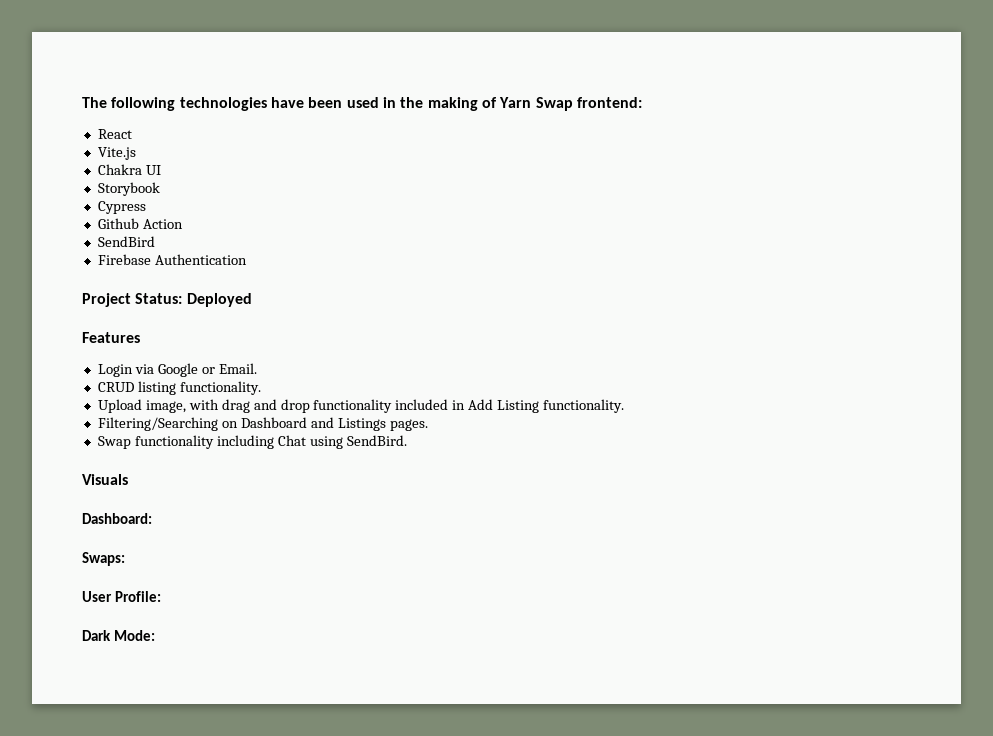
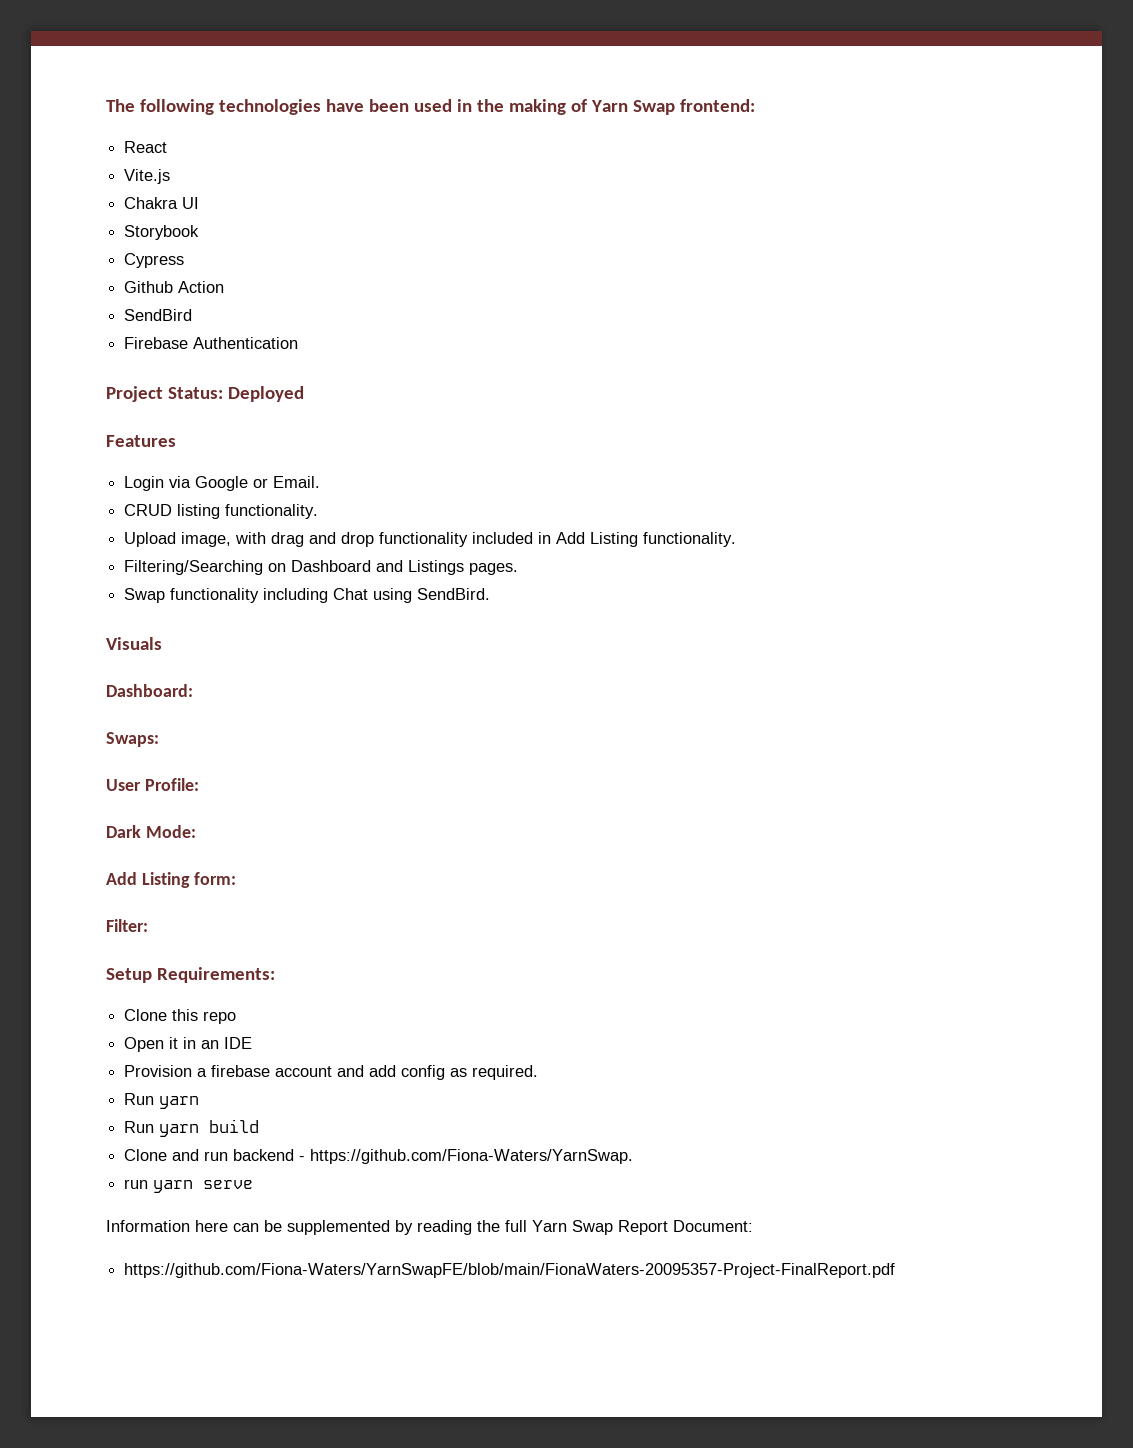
(156, 635) none -> [106,872,237,888] [106,919,148,932] [106,967,275,983] [124,1009,237,1024] [124,1037,253,1052] [124,1065,539,1080] [124,1093,200,1109] [124,1119,260,1137] [124,1149,634,1164] [124,1179,254,1193] [106,1220,753,1235] [124,1263,896,1278] // Add Listing form: // Filter: // Setup Requirements: // Clone this repo // Open it in an IDE // Provision a firebase account and add config as required. // Run yarn // Run yarn build // Clone and run backend - https://github.com/Fiona-Waters/YarnSwap. // run yarn serve // Information here can be supplemented by reading the full Yarn Swap Report Document: // https://github.com/Fiona-Waters/YarnSwapFE/blob/main/FionaWaters-20095357-Project-FinalReport.pdf

